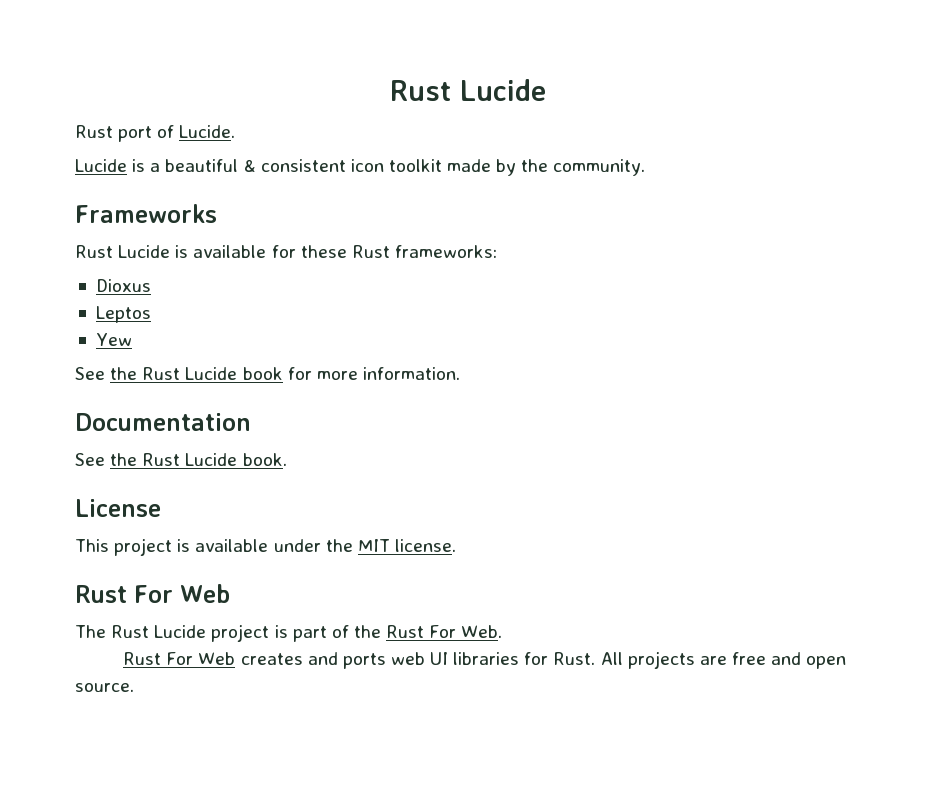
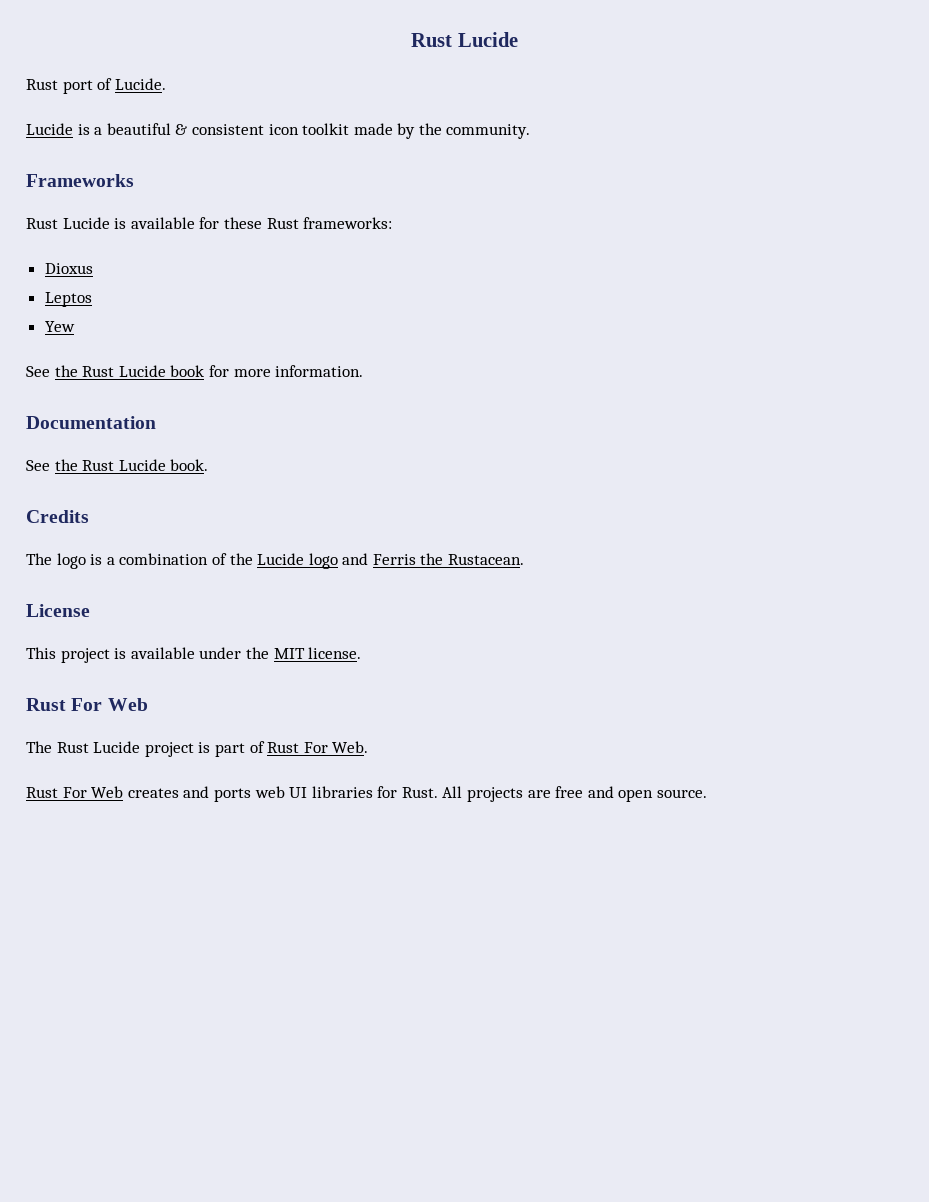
(287, 459) none -> [26,510,89,523] [26,553,525,569] // Credits // The logo is a combination of the Lucide logo and Ferris the Rustacean.
[353,625,381,638] the -> (265, 747) none

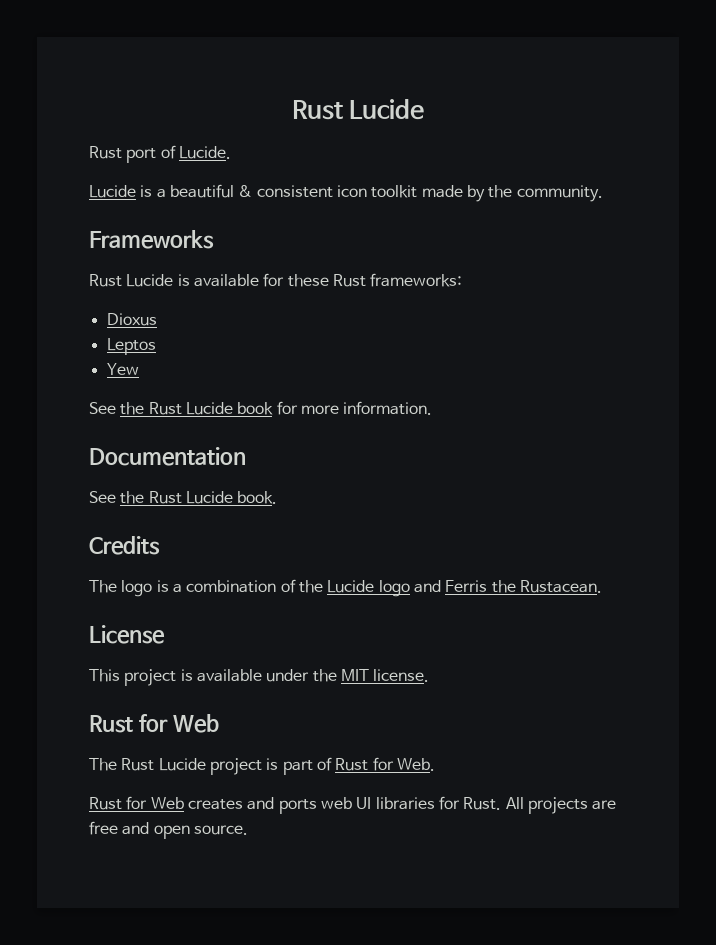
[71,698,103,711] For -> [138,714,168,732] for
[303,742,328,753] For -> [372,757,394,771] for
[62,787,87,798] For -> [126,796,148,810] for

